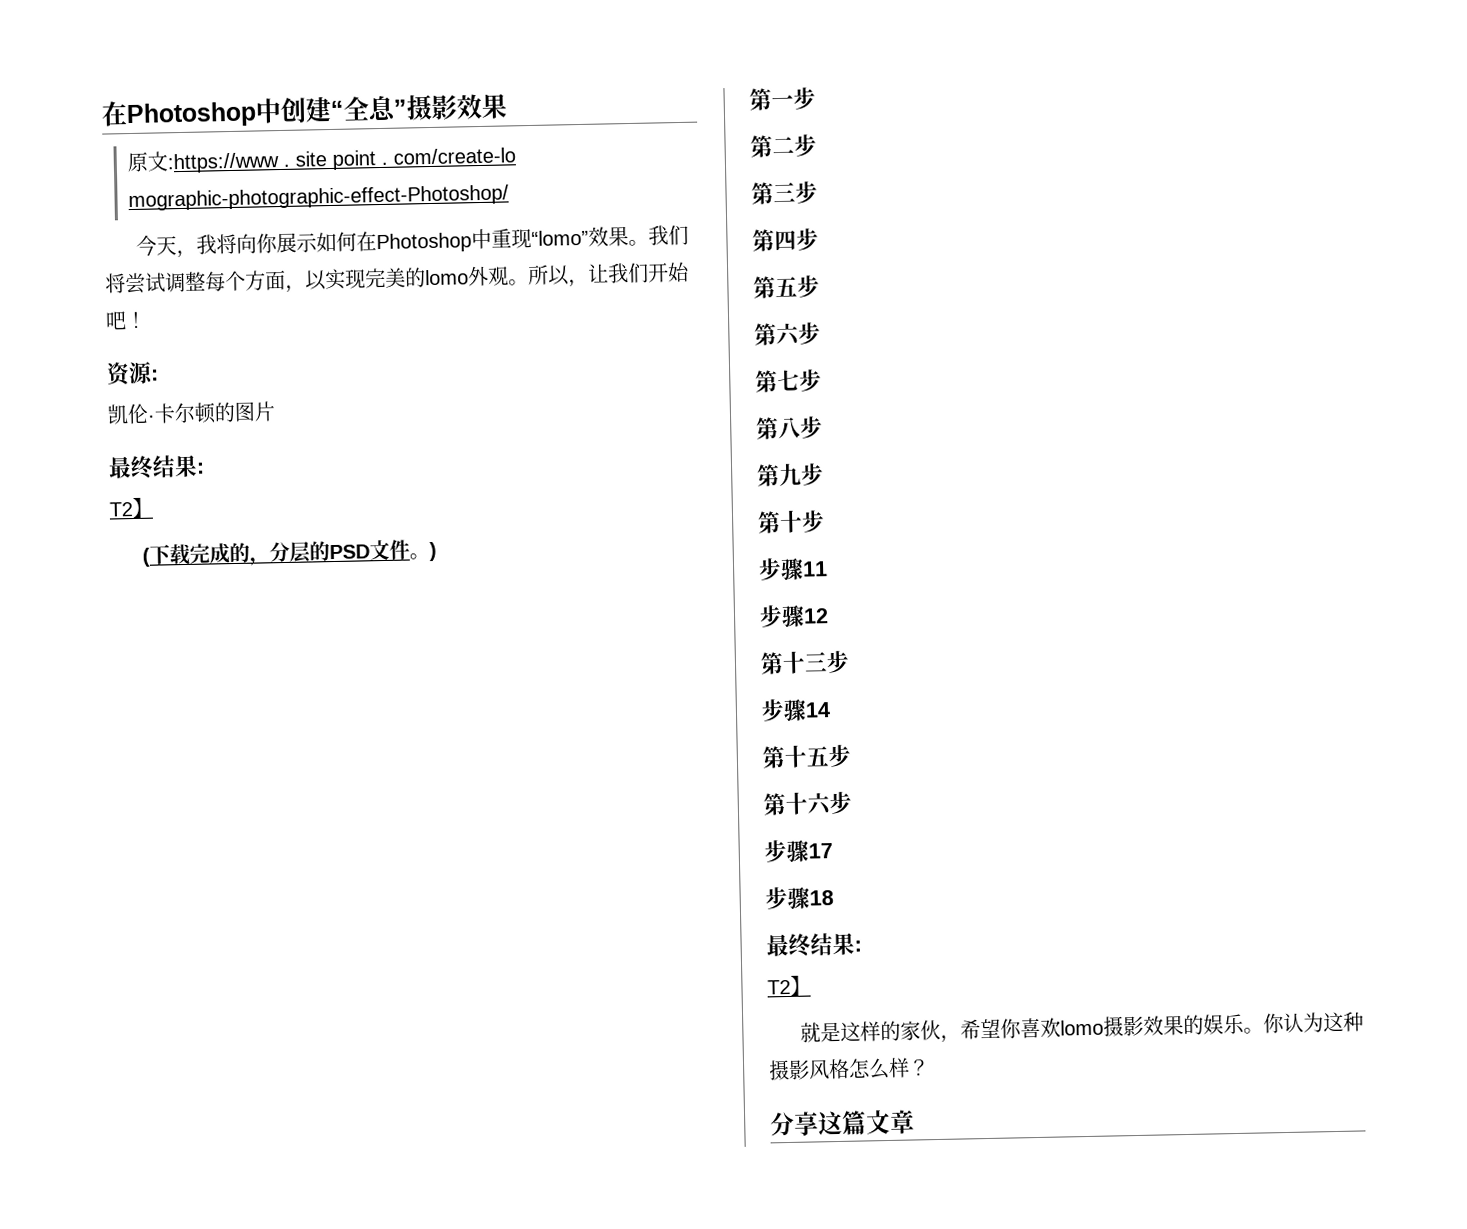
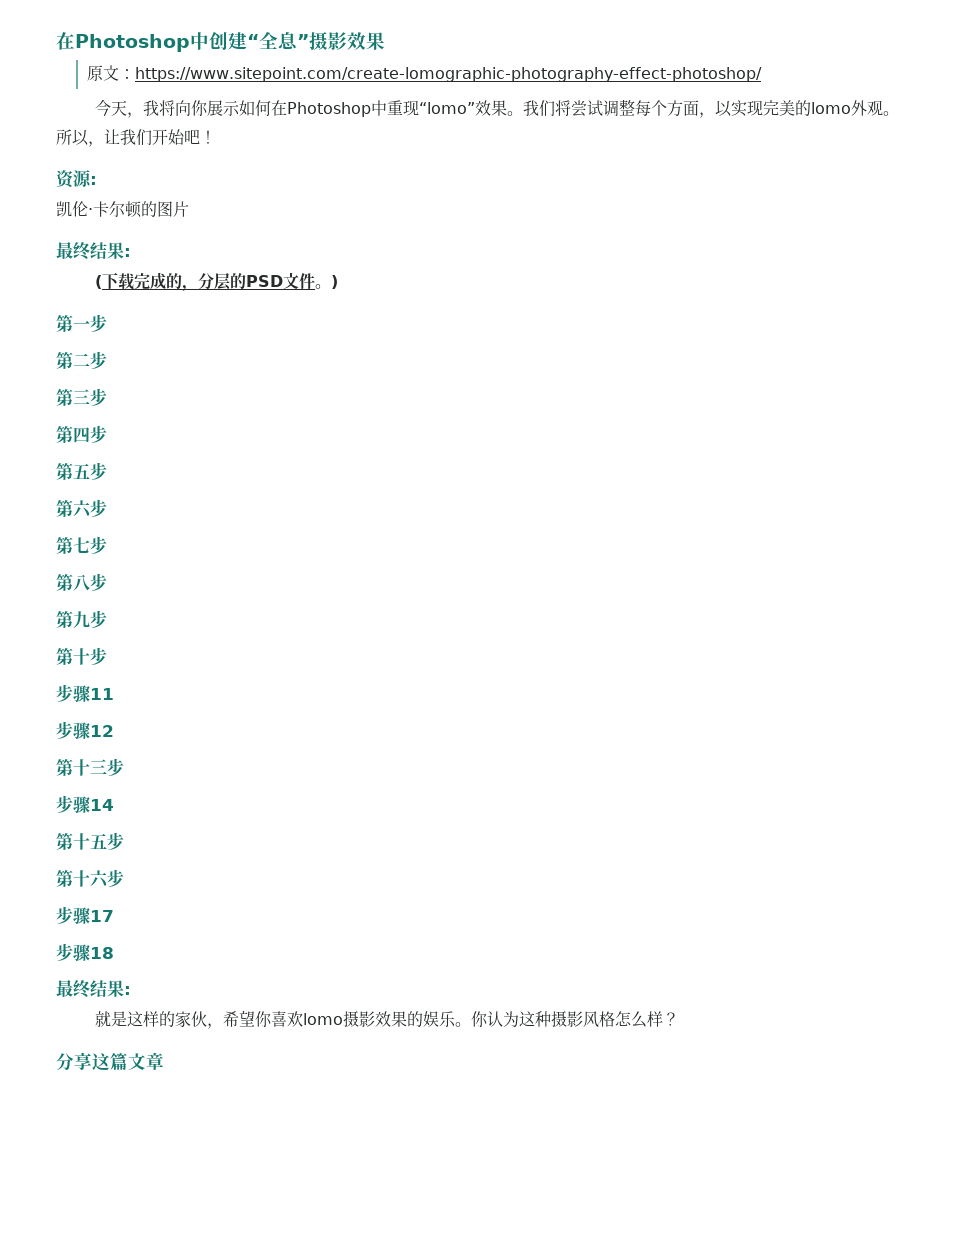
[166,147,516,174] [127,184,509,212] :https://www . site point . com/create-lo mographic-photographic-effect-Photoshop/ -> [118,67,762,82] ：https://www.sitepoint.com/create-lomographic-photography-effect-photoshop/
[109,497,153,519] // T2】 -> (131, 252) none
[767,975,811,996] // T2】 -> (131, 990) none

